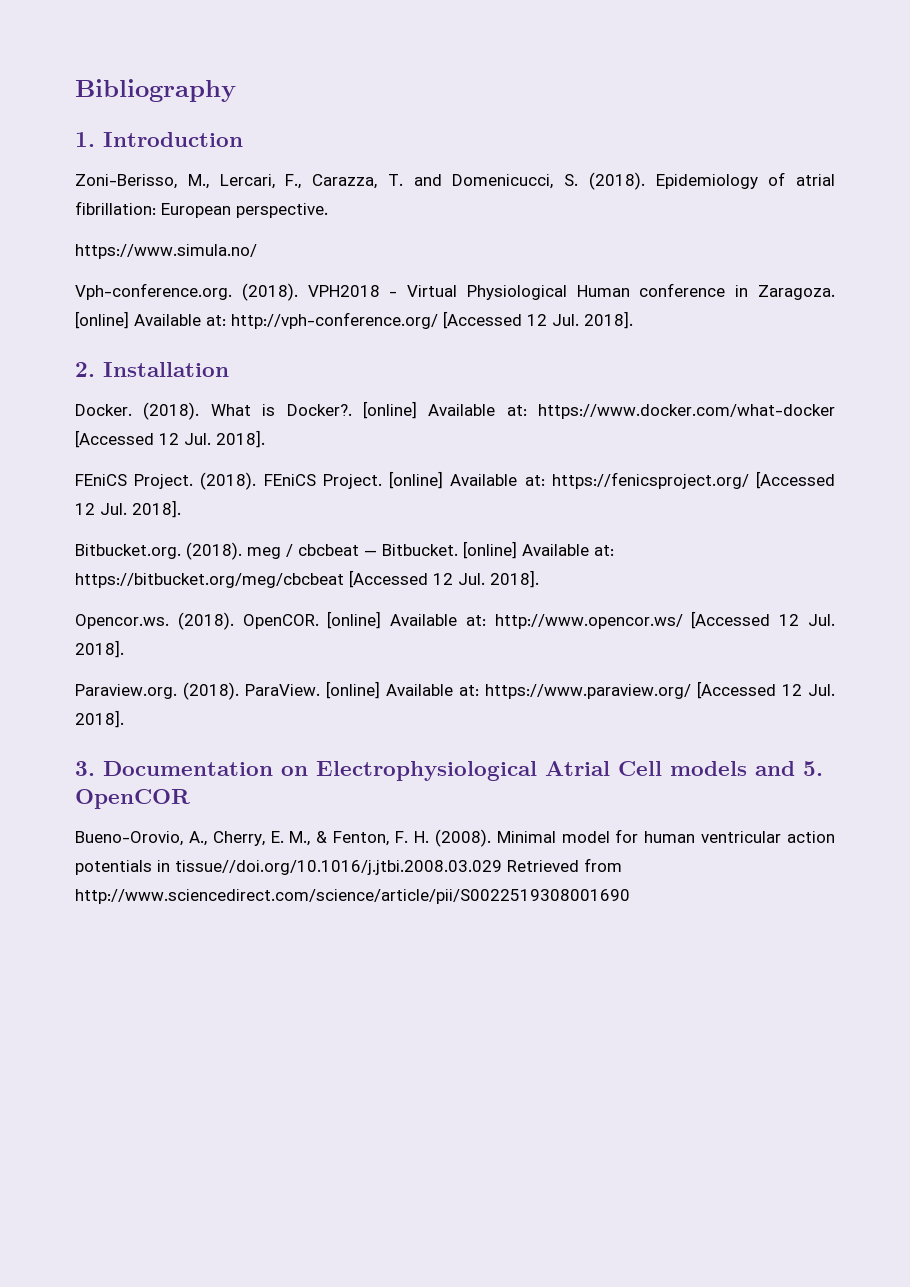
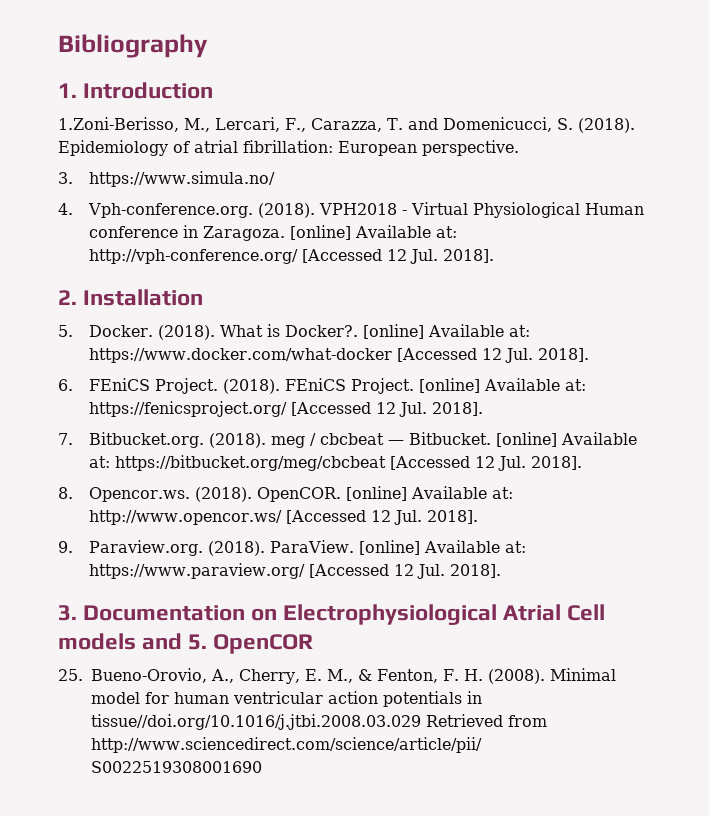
[75,174,177,189] Zoni-Berisso, -> [58,117,179,132] 1.Zoni-Berisso,
(328, 210) none -> [58,172,73,184] 3.
(257, 251) none -> [58,203,73,215] 4.
(229, 369) none -> [58,325,73,337] 5.
(265, 439) none -> [58,379,73,391] 6.
(181, 509) none -> [58,433,73,445] 7.
(539, 579) none -> [58,487,73,499] 8.
(124, 649) none -> [58,541,73,553] 9.
(190, 799) none -> [58,669,83,681] 25.

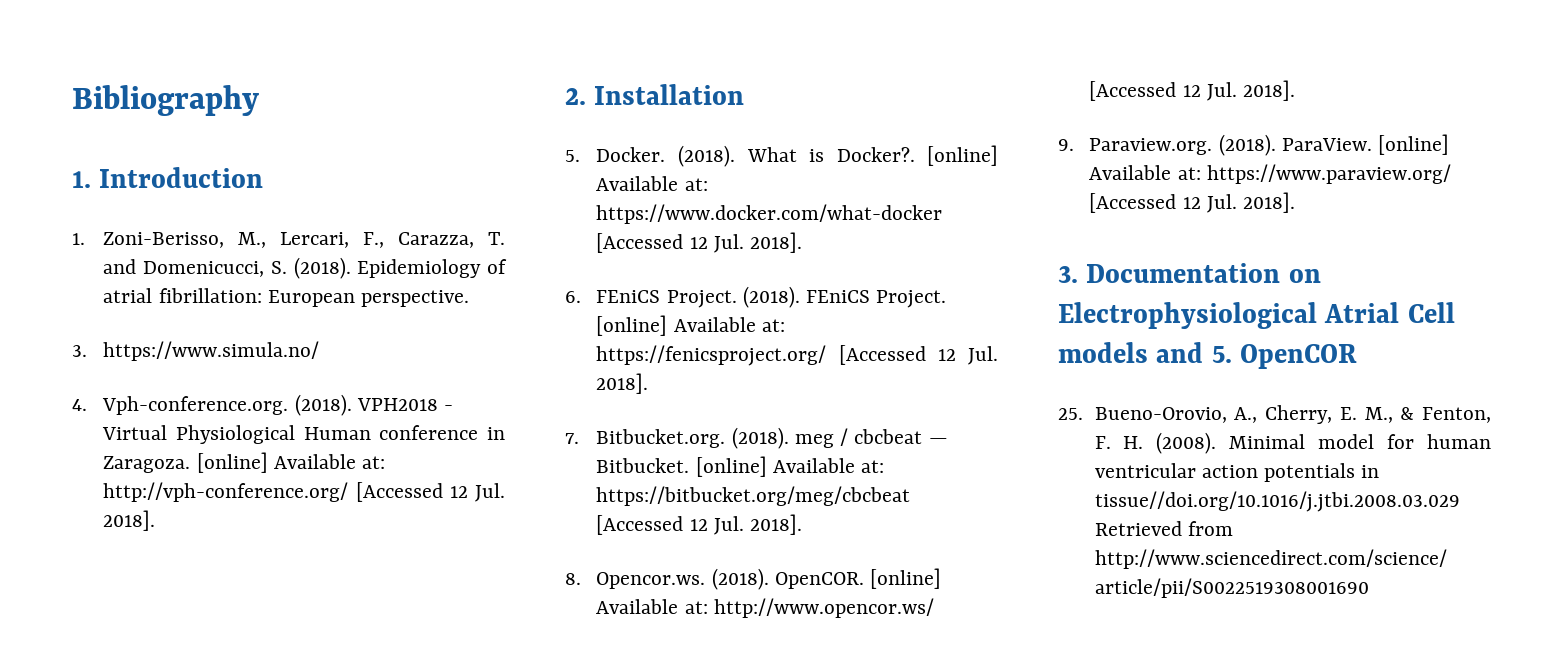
[58,117,179,132] 1.Zoni-Berisso, -> [72,232,225,248] 1. Zoni-Berisso,

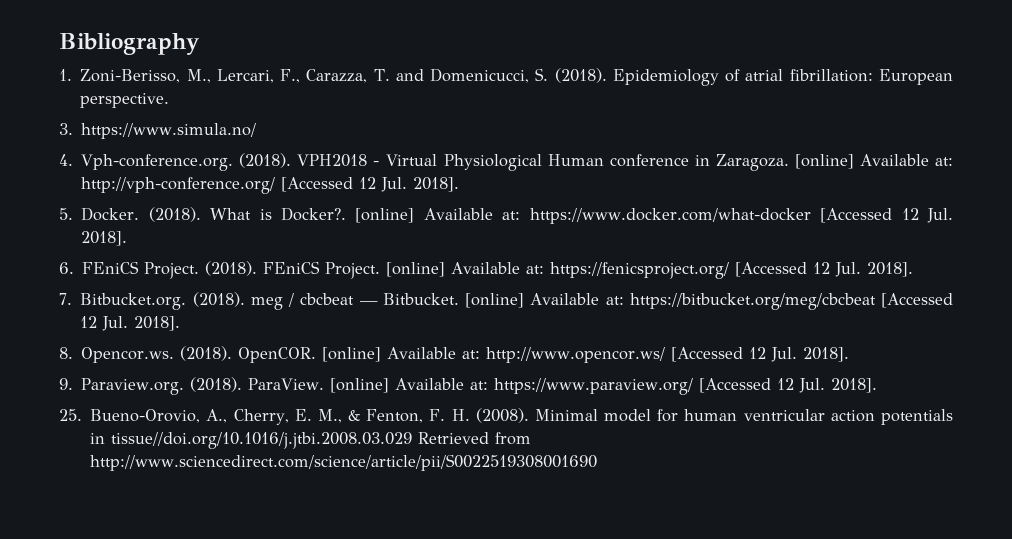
[72,167,264,188] // 1. Introduction -> (200, 44) none
[565,84,745,105] // 2. Installation -> (460, 184) none
[1058,263,1321,283] [1058,302,1455,329] [1058,342,1358,369] // 3. Documentation on Electrophysiological Atrial Cell models and 5. OpenCOR -> (878, 385) none

